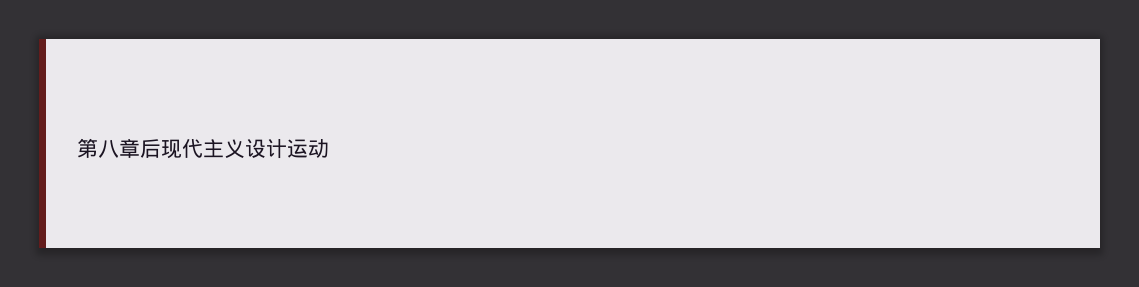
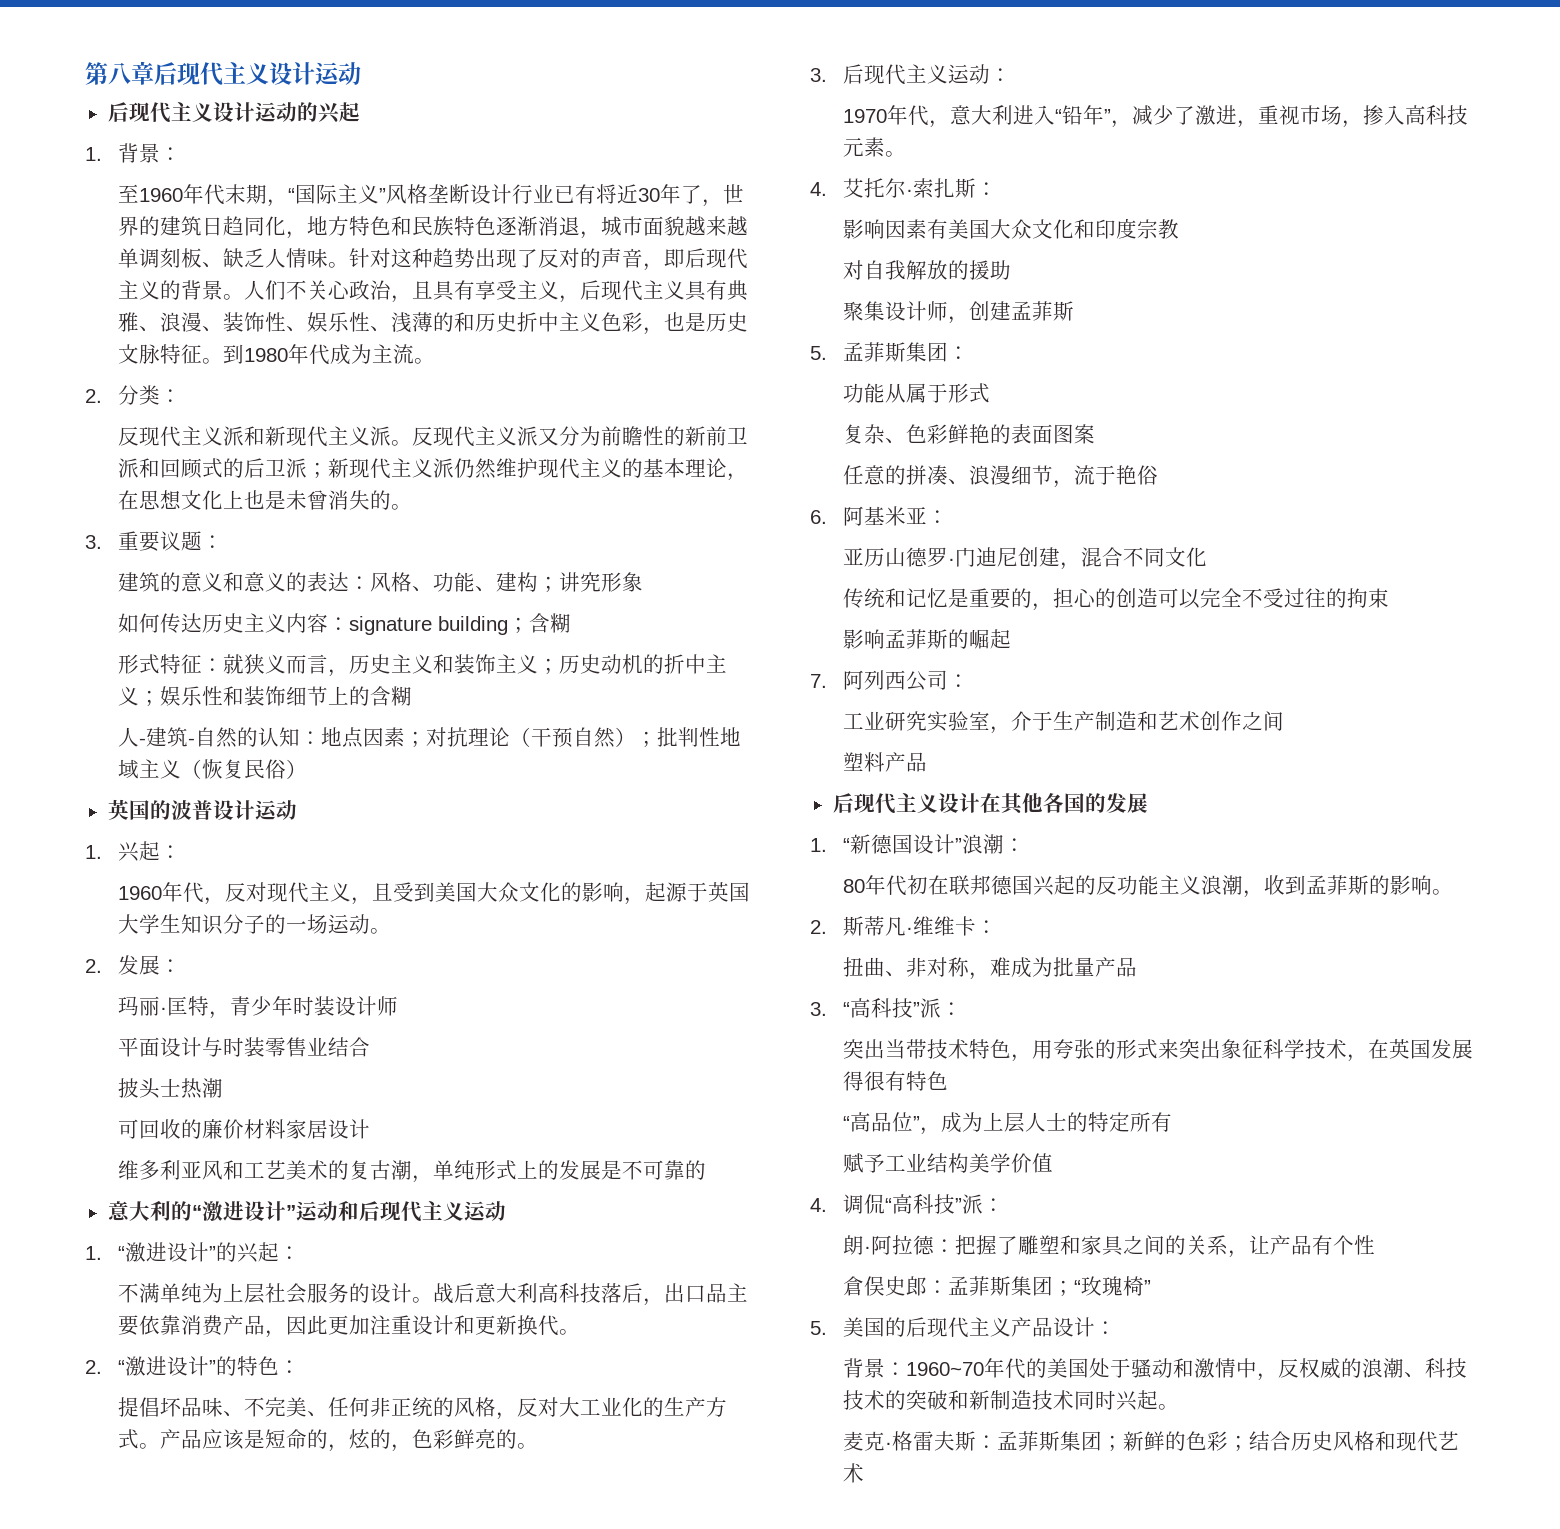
(329, 148) none -> [107,102,360,124] [85,143,181,163] [117,184,744,207] [117,216,748,239] [117,248,748,271] [117,280,749,303] [117,312,748,335] [117,344,435,365] [85,385,181,405] [117,426,748,447] [117,458,748,481] [117,490,412,510] [85,531,223,552] [117,572,643,592] [117,613,571,635] [117,654,727,677] [117,686,412,706] [117,727,741,748] [117,759,307,779] [107,799,297,820] [85,841,181,862] [117,882,750,905] [117,914,391,935] [85,955,181,975] [117,996,398,1019] [117,1037,370,1057] [117,1078,223,1099] [117,1119,370,1139] [117,1160,706,1183] [107,1200,506,1222] [85,1242,300,1263] [117,1283,748,1306] [117,1315,580,1338] [85,1356,300,1376] [117,1397,727,1420] [117,1429,538,1452] [810,64,1011,85] [842,105,1468,128] [842,137,906,157] [810,178,997,198] [842,218,1179,239] [842,260,1011,280] [842,301,1074,324] [810,342,969,362] [842,383,990,403] [842,424,1095,444] [842,465,1158,488] [810,506,948,526] [842,547,1207,570] [842,588,1389,611] [842,629,1011,649] [810,670,969,691] [842,711,1284,734] [842,752,927,772] [832,792,1148,815] [810,834,1025,854] [842,875,1453,898] [810,916,997,936] [842,957,1137,980] [810,998,962,1018] [842,1039,1473,1062] [842,1071,948,1091] [842,1112,1172,1135] [842,1153,1053,1173] [810,1194,1004,1214] [842,1235,1375,1258] [842,1276,1151,1296] [810,1317,1116,1338] [842,1358,1467,1381] [842,1390,1179,1411] [842,1431,1459,1452] [842,1463,864,1483] // 后现代主义设计运动的兴起 // 1.背景： // 至1960年代末期，“国际主义”风格垄断设计行业已有将近30年了，世界的建筑日趋同化，地方特色和民族特色逐渐消退，城市面貌越来越单调刻板、缺乏人情味。针对这种趋势出现了反对的声音，即后现代主义的背景。人们不关心政治，且具有享受主义，后现代主义具有典雅、浪漫、装饰性、娱乐性、浅薄的和历史折中主义色彩，也是历史文脉特征。到1980年代成为主流。 // 2.分类： // 反现代主义派和新现代主义派。反现代主义派又分为前瞻性的新前卫派和回顾式的后卫派；新现代主义派仍然维护现代主义的基本理论，在思想文化上也是未曾消失的。 // 3.重要议题： // 建筑的意义和意义的表达：风格、功能、建构；讲究形象 // 如何传达历史主义内容：signature building；含糊 // 形式特征：就狭义而言，历史主义和装饰主义；历史动机的折中主义；娱乐性和装饰细节上的含糊 // 人-建筑-自然的认知：地点因素；对抗理论（干预自然）；批判性地域主义（恢复民俗） // 英国的波普设计运动 // 1.兴起： // 1960年代，反对现代主义，且受到美国大众文化的影响，起源于英国大学生知识分子的一场运动。 // 2.发展： // 玛丽·匡特，青少年时装设计师 // 平面设计与时装零售业结合 // 披头士热潮 // 可回收的廉价材料家居设计 // 维多利亚风和工艺美术的复古潮，单纯形式上的发展是不可靠的 // 意大利的“激进设计”运动和后现代主义运动 // 1. “激进设计”的兴起： // 不满单纯为上层社会服务的设计。战后意大利高科技落后，出口品主要依靠消费产品，因此更加注重设计和更新换代。 // 2. “激进设计”的特色： // 提倡坏品味、不完美、任何非正统的风格，反对大工业化的生产方式。产品应该是短命的，炫的，色彩鲜亮的。 // 3.后现代主义运动： // 1970年代，意大利进入“铅年”，减少了激进，重视市场，掺入高科技元素。 // 4.艾托尔·索扎斯： // 影响因素有美国大众文化和印度宗教 // 对自我解放的援助 // 聚集设计师，创建孟菲斯 // 5.孟菲斯集团： // 功能从属于形式 // 复杂、色彩鲜艳的表面图案 // 任意的拼凑、浪漫细节，流于艳俗 // 6.阿基米亚： // 亚历山德罗·门迪尼创建，混合不同文化 // 传统和记忆是重要的，担心的创造可以完全不受过往的拘束 // 影响孟菲斯的崛起 // 7.阿列西公司： // 工业研究实验室，介于生产制造和艺术创作之间 // 塑料产品 // 后现代主义设计在其他各国的发展 // 1. “新德国设计”浪潮： // 80年代初在联邦德国兴起的反功能主义浪潮，收到孟菲斯的影响。 // 2.斯蒂凡·维维卡： // 扭曲、非对称，难成为批量产品 // 3. “高科技”派： // 突出当带技术特色，用夸张的形式来突出象征科学技术，在英国发展得很有特色 // “高品位”，成为上层人士的特定所有 // 赋予工业结构美学价值 // 4.调侃“高科技”派： // 朗·阿拉德：把握了雕塑和家具之间的关系，让产品有个性 // 倉俣史郎：孟菲斯集团；“玫瑰椅” // 5.美国的后现代主义产品设计： // 背景：1960~70年代的美国处于骚动和激情中，反权威的浪潮、科技技术的突破和新制造技术同时兴起。 // 麦克·格雷夫斯：孟菲斯集团；新鲜的色彩；结合历史风格和现代艺术

